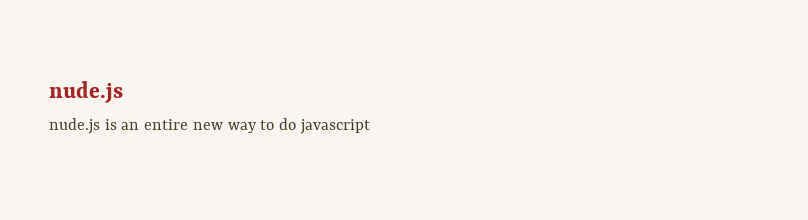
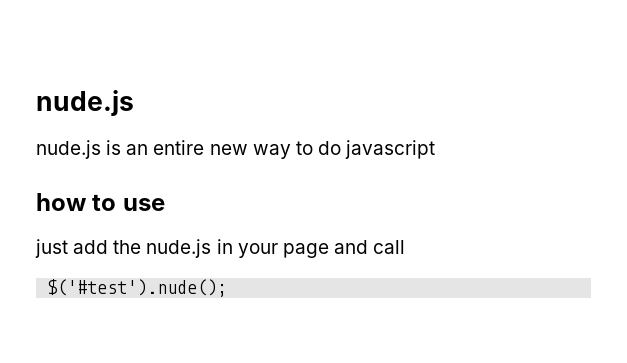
(370, 126) none -> [36,193,165,211] [35,239,406,258] [47,279,228,297] // how to use // just add the nude.js in your page and call // $('#test').nude();

